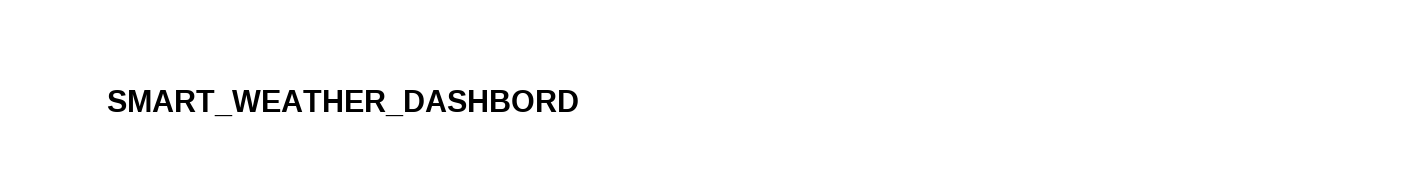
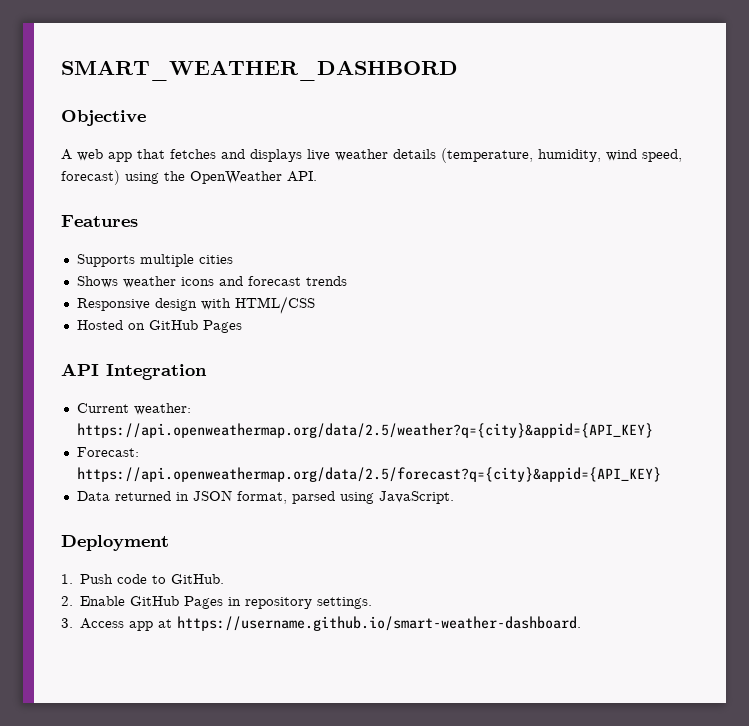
(579, 103) none -> [61,110,146,126] [61,148,682,163] [61,170,317,185] [61,215,138,227] [76,254,233,267] [76,276,347,288] [76,296,315,314] [76,320,242,333] [61,363,207,380] [76,403,191,415] [76,423,653,438] [76,447,139,457] [76,467,661,482] [76,490,454,504] [61,535,169,551] [61,574,225,584] [61,596,373,609] [61,616,582,631] // Objective // A web app that fetches and displays live weather details (temperature, humidity, wind speed, forecast) using the OpenWeather API. // Features // Supports multiple cities // Shows weather icons and forecast trends // Responsive design with HTML/CSS // Hosted on GitHub Pages // API Integration // Current weather: https://api.openweathermap.org/data/2.5/weather?q={city}&appid={API_KEY} // Forecast: https://api.openweathermap.org/data/2.5/forecast?q={city}&appid={API_KEY} // Data returned in JSON format, parsed using JavaScript. // Deployment // 1. Push code to GitHub. // 2. Enable GitHub Pages in repository settings. // 3. Access app at https://username.github.io/smart-weather-dashboard.

